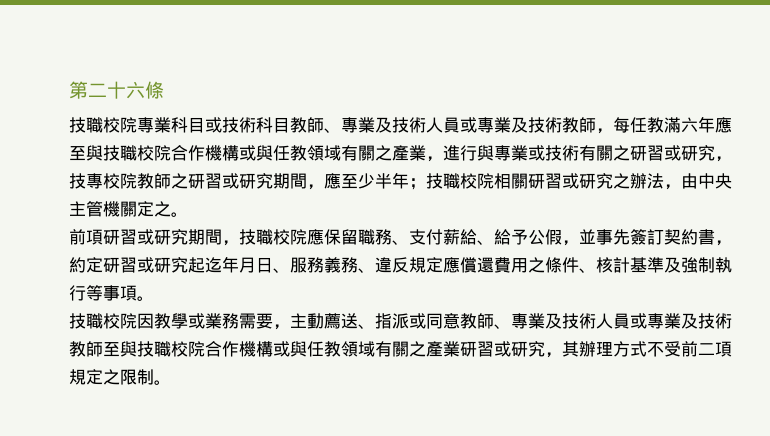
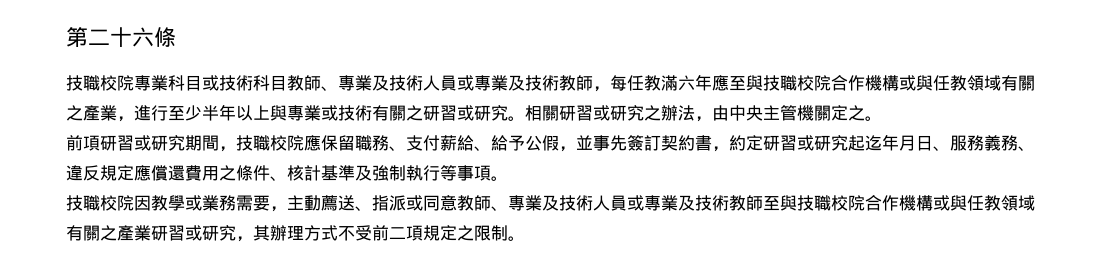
(477, 153) none -> [168,104,270,121] 至少半年以上
[715,156,732,162] [69,172,494,190] ，技專校院教師之研習或研究期間，應至少半年；技職校院 -> [508,116,525,121] 。

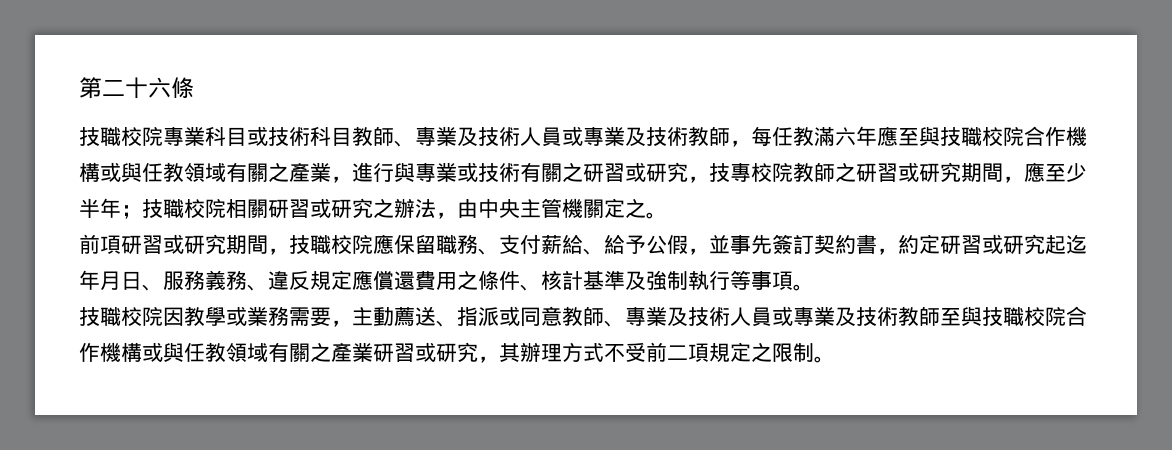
[168,104,270,121] 至少半年以上 -> (394, 172) none
[508,116,525,121] 。 -> [688,162,1087,183] [79,198,226,219] ，技專校院教師之研習或研究期間，應至少半年；技職校院

